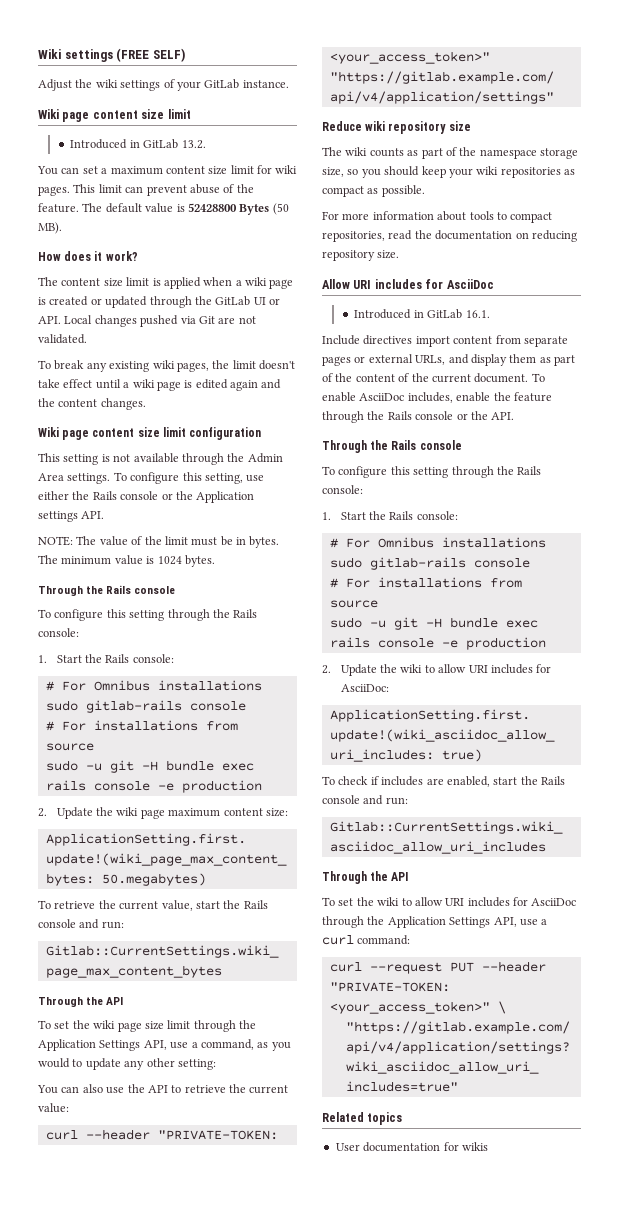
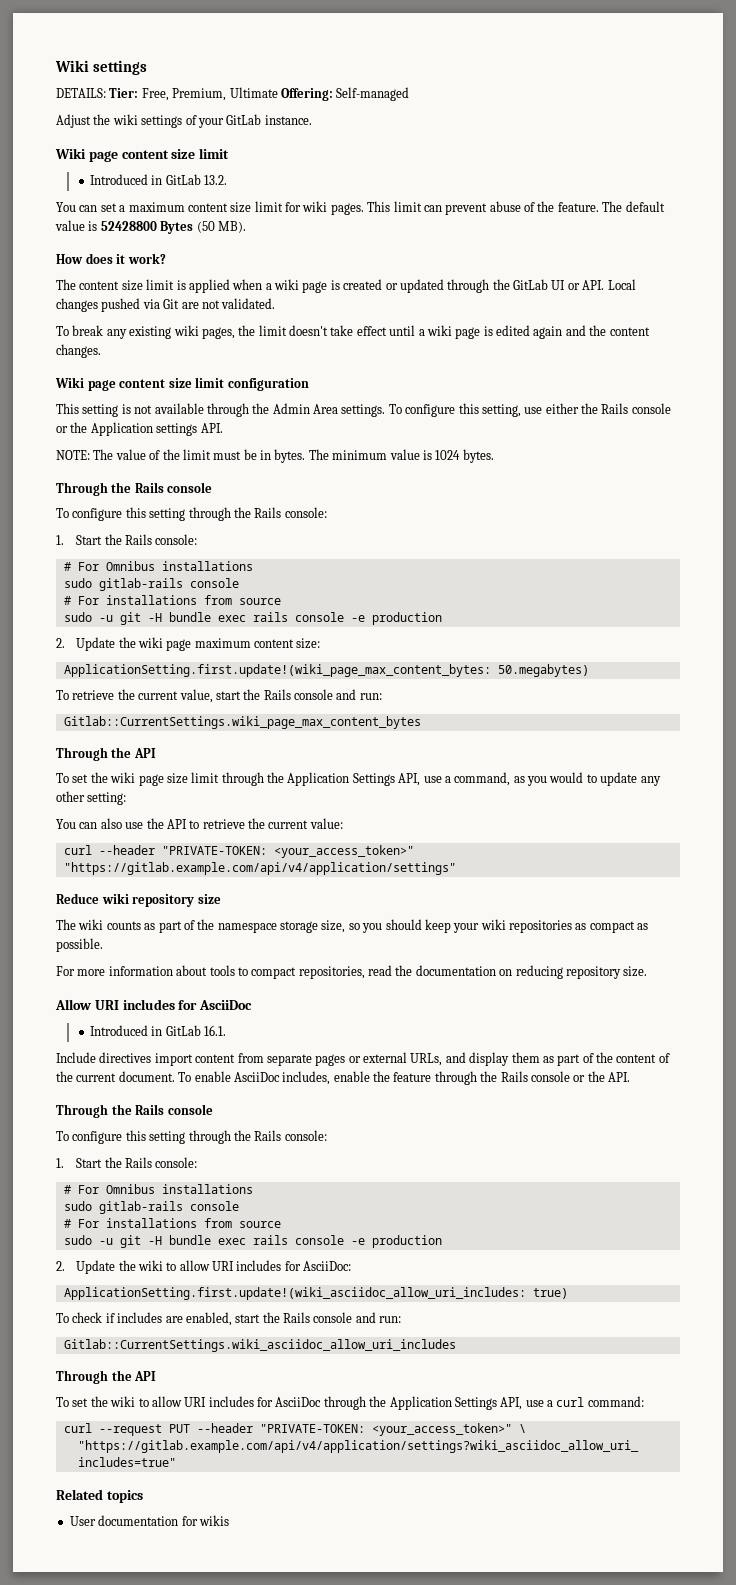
[116,48,185,62] (FREE SELF) -> [56,87,410,101] // DETAILS: Tier: Free, Premium, Ultimate Offering: Self-managed

